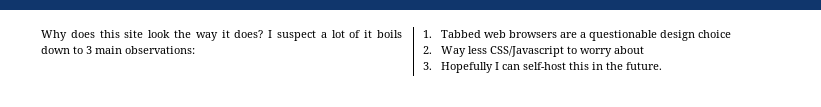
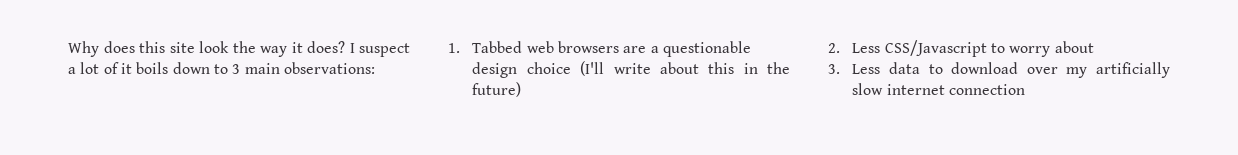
(731, 34) none -> [580,61,790,76] [472,82,522,97] (I'll write about this in the future)
[440,46,487,57] Way less -> [852,43,881,53] Less
[440,62,662,73] Hopefully I can self-host this in the future. -> [852,62,1170,78] [852,83,1026,95] Less data to download over my artificially slow internet connection

